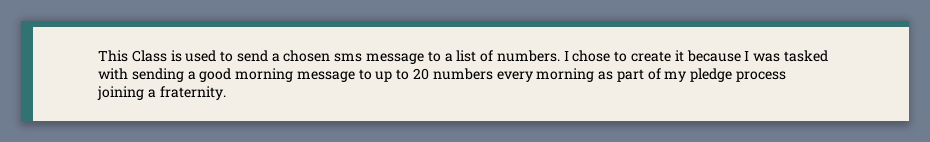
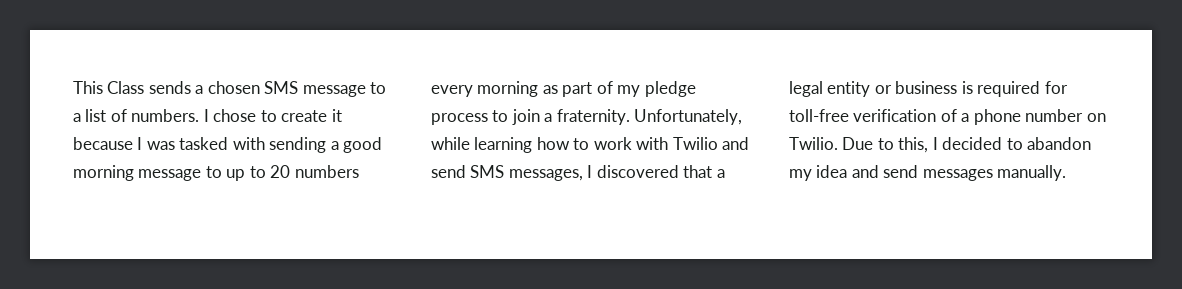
[170,50,268,62] is used to send -> [148,81,191,94] sends
[334,53,363,62] sms -> [264,81,299,94] SMS
[97,86,226,100] joining a fraternity. -> [492,109,743,125] [431,137,750,153] [431,165,725,181] [789,81,1068,97] [789,109,1106,125] [789,137,1092,153] [789,165,1067,181] to join a fraternity. Unfortunately, while learning how to work with Twilio and send SMS messages, I discovered that a legal entity or business is required for toll-free verification of a phone number on Twilio. Due to this, I decided to abandon my idea and send messages manually.

